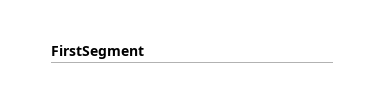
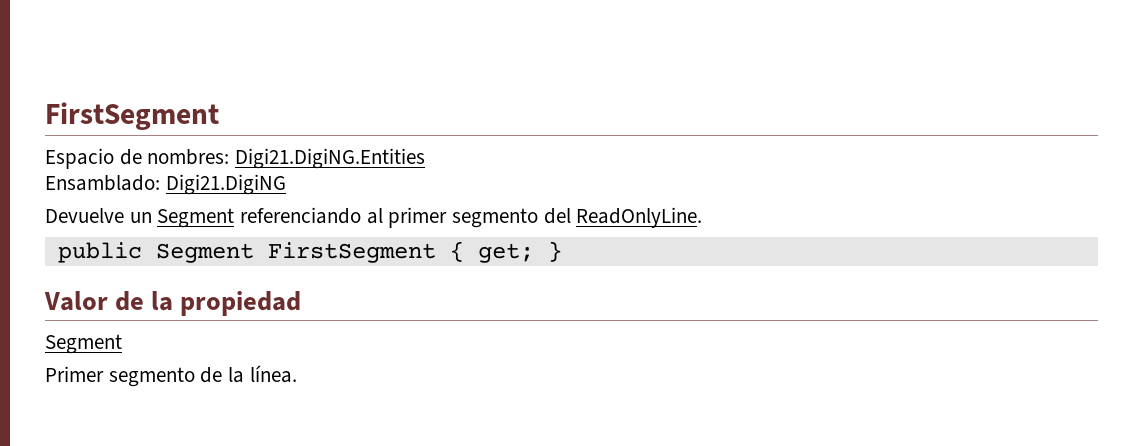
[51,45,144,59] FirstSegment -> [45,102,219,130] [45,148,426,169] [45,174,286,195] [45,207,703,228] [57,241,562,263] [44,291,302,316] [45,334,122,354] [45,365,297,387] FirstSegment // Espacio de nombres: Digi21.DigiNG.Entities // Ensamblado: Digi21.DigiNG // Devuelve un Segment referenciando al primer segmento del ReadOnlyLine. // public Segment FirstSegment { get; } // Valor de la propiedad // Segment // Primer segmento de la línea.

